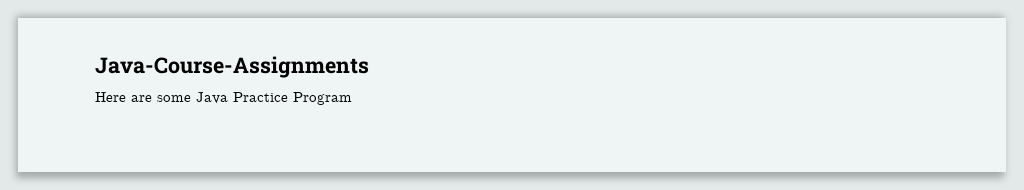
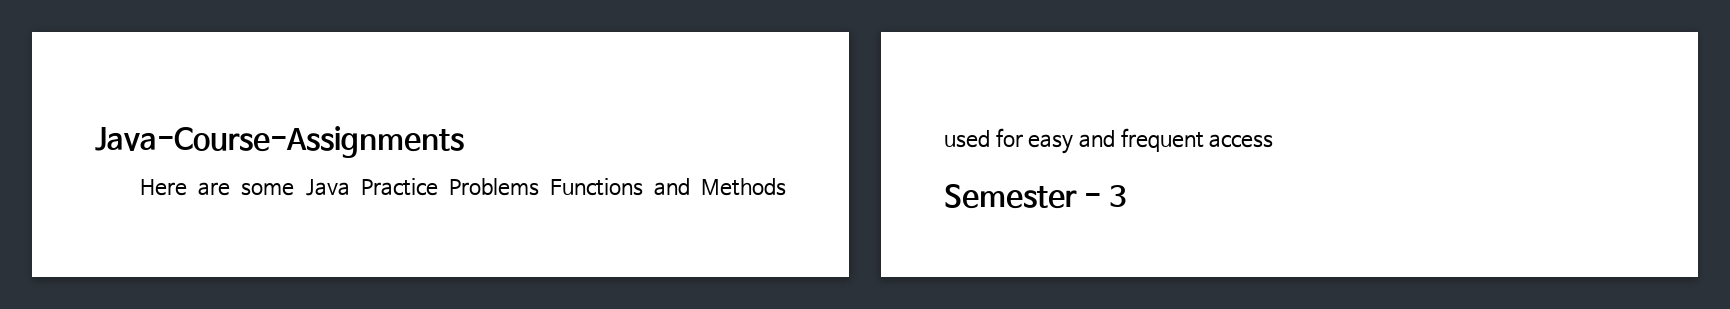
[293,92,352,105] Program -> [448,178,786,196] [944,128,1274,154] [944,184,1126,209] Problems Functions and Methods used for easy and frequent access // Semester - 3

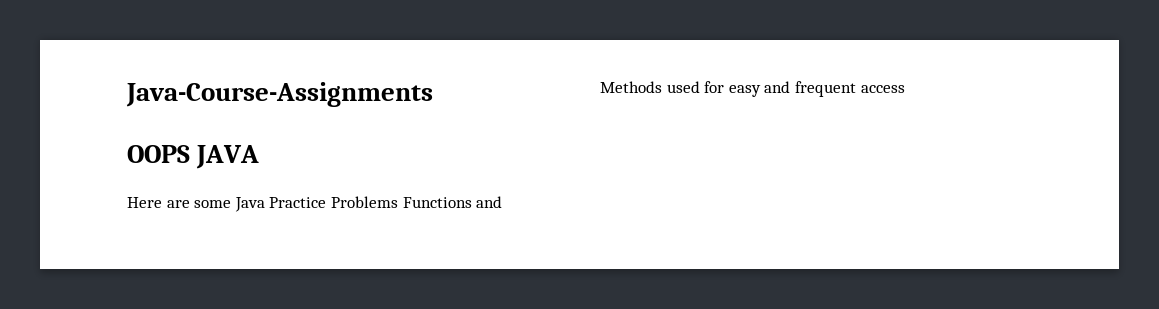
(464, 142) none -> [127,145,260,169] // OOPS JAVA
[944,184,1126,209] // Semester - 3 -> (905, 89) none

